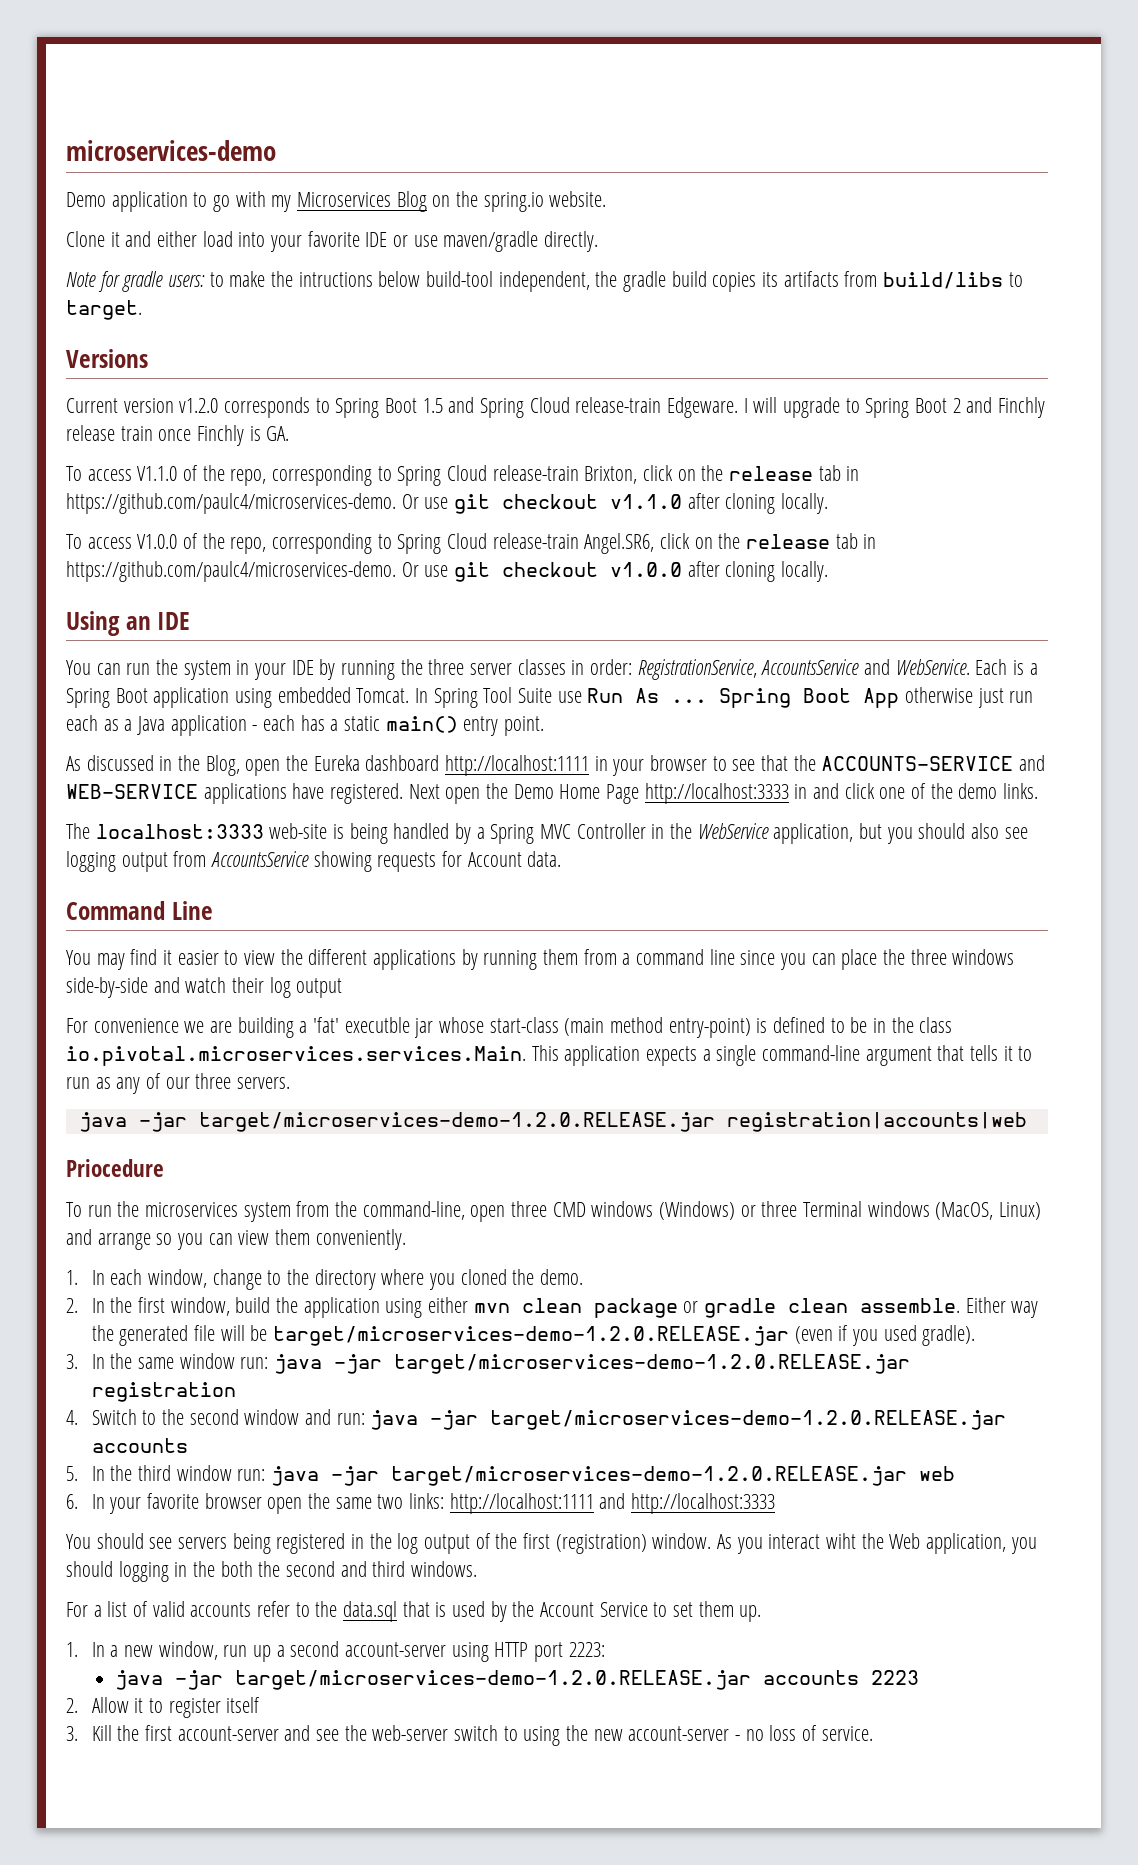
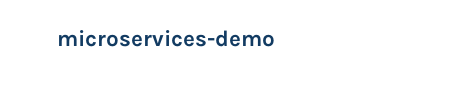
[66,191,607,212] [66,231,599,252] [66,271,1023,292] [66,300,142,320] [66,349,148,368] [66,397,1046,418] [66,425,290,446] [66,465,860,486] [66,493,829,514] [66,533,877,554] [66,561,829,582] [66,611,191,636] [66,659,1038,680] [66,687,1034,708] [66,715,545,736] [66,755,1046,776] [66,783,1039,804] [66,823,1028,844] [66,851,562,872] [66,901,213,920] [66,949,1015,970] [66,977,343,998] [66,1017,953,1038] [66,1045,1033,1066] [66,1073,291,1094] [78,1112,1027,1132] [66,1159,164,1177] [66,1201,1042,1222] [66,1229,406,1250] [66,1269,583,1290] [66,1297,1039,1318] [91,1325,976,1346] [66,1353,910,1374] [91,1382,236,1402] [66,1409,1007,1430] [91,1438,188,1453] [66,1465,955,1486] [66,1493,775,1514] [66,1533,1037,1554] [66,1561,478,1582] [66,1601,762,1622] [66,1641,605,1662] [114,1670,919,1690] [66,1697,261,1718] [66,1725,873,1746] // Demo application to go with my Microservices Blog on the spring.io website. // Clone it and either load into your favorite IDE or use maven/gradle directly. // Note for gradle users: to make the intructions below build-tool independent, the gradle build copies its artifacts from build/libs to target. // Versions // Current version v1.2.0 corresponds to Spring Boot 1.5 and Spring Cloud release-train Edgeware. I will upgrade to Spring Boot 2 and Finchly release train once Finchly is GA. // To access V1.1.0 of the repo, corresponding to Spring Cloud release-train Brixton, click on the release tab in https://github.com/paulc4/microservices-demo. Or use git checkout v1.1.0 after cloning locally. // To access V1.0.0 of the repo, corresponding to Spring Cloud release-train Angel.SR6, click on the release tab in https://github.com/paulc4/microservices-demo. Or use git checkout v1.0.0 after cloning locally. // Using an IDE // You can run the system in your IDE by running the three server classes in order: RegistrationService, AccountsService and WebService. Each is a Spring Boot application using embedded Tomcat. In Spring Tool Suite use Run As ... Spring Boot App otherwise just run each as a Java application - each has a static main() entry point. // As discussed in the Blog, open the Eureka dashboard http://localhost:1111 in your browser to see that the ACCOUNTS-SERVICE and WEB-SERVICE applications have registered. Next open the Demo Home Page http://localhost:3333 in and click one of the demo links. // The localhost:3333 web-site is being handled by a Spring MVC Controller in the WebService application, but you should also see logging output from AccountsService showing requests for Account data. // Command Line // You may find it easier to view the different applications by running them from a command line since you can place the three windows side-by-side and watch their log output // For convenience we are building a 'fat' executble jar whose start-class (main method entry-point) is defined to be in the class io.pivotal.microservices.services.Main. This application expects a single command-line argument that tells it to run as any of our three servers. // java -jar target/microservices-demo-1.2.0.RELEASE.jar registration|accounts|web // Priocedure // To run the microservices system from the command-line, open three CMD windows (Windows) or three Terminal windows (MacOS, Linux) and arrange so you can view them conveniently. // 1. In each window, change to the directory where you cloned the demo. // 2. In the first window, build the application using either mvn clean package or gradle clean assemble. Either way the generated file will be target/microservices-demo-1.2.0.RELEASE.jar (even if you used gradle). // 3. In the same window run: java -jar target/microservices-demo-1.2.0.RELEASE.jar registration // 4. Switch to the second window and run: java -jar target/microservices-demo-1.2.0.RELEASE.jar accounts // 5. In the third window run: java -jar target/microservices-demo-1.2.0.RELEASE.jar web // 6. In your favorite browser open the same two links: http://localhost:1111 and http://localhost:3333 // You should see servers being registered in the log output of the first (registration) window. As you interact wiht the Web application, you should logging in the both the second and third windows. // For a list of valid accounts refer to the data.sql that is used by the Account Service to set them up. // 1. In a new window, run up a second account-server using HTTP port 2223: // java -jar target/microservices-demo-1.2.0.RELEASE.jar accounts 2223 // 2. Allow it to register itself // 3. Kill the first account-server and see the web-server switch to using the new account-server - no loss of service. -> (275, 38) none

